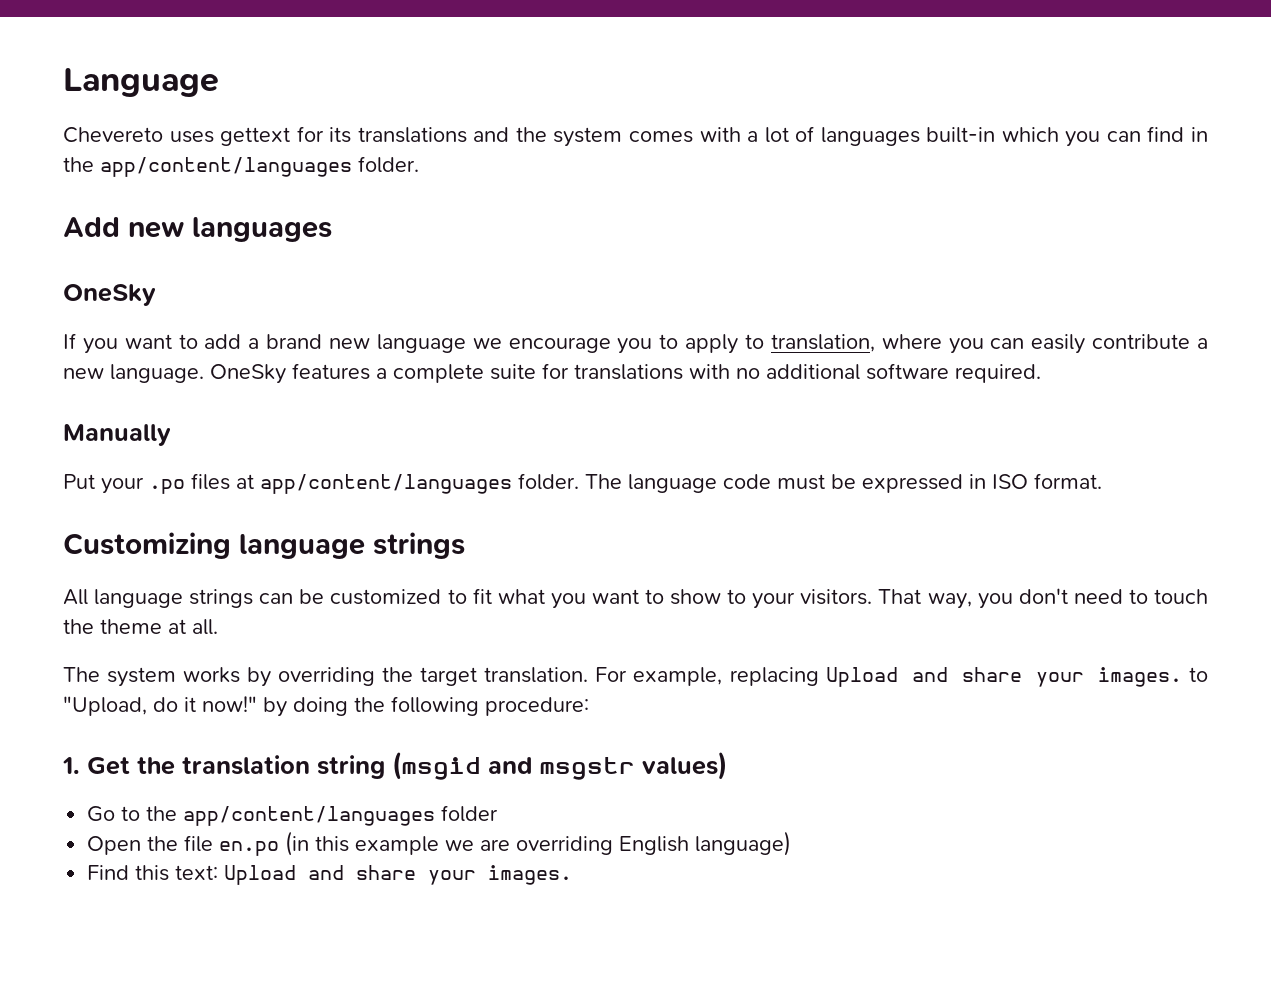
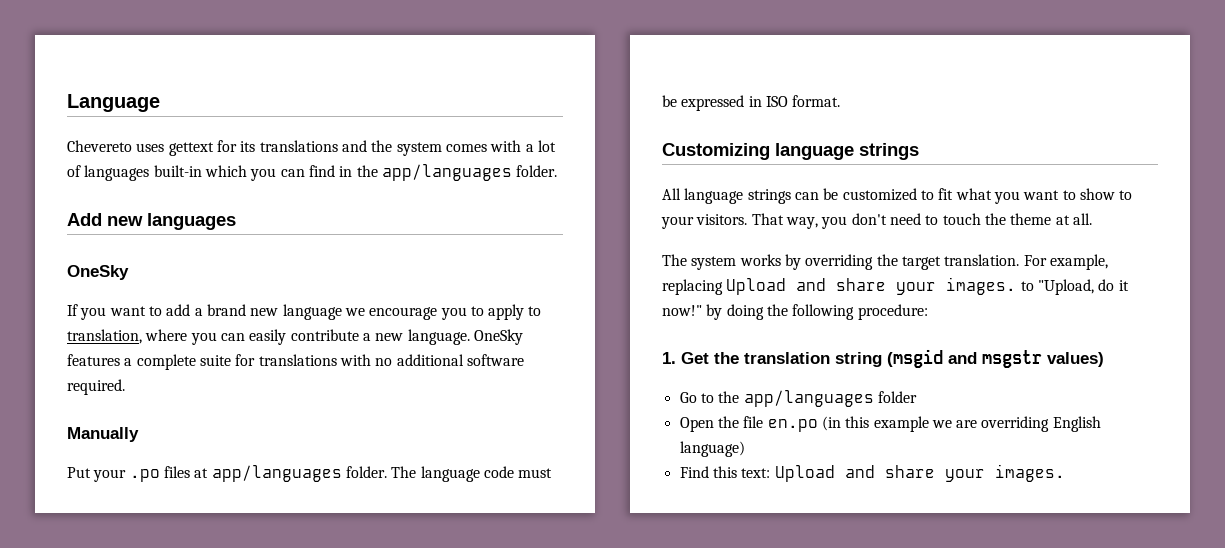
[100,157,352,177] app/content/languages -> [381,164,512,181] app/languages
[260,474,512,494] app/content/languages -> [211,465,342,482] app/languages
[183,806,436,826] app/content/languages -> [743,390,874,407] app/languages

